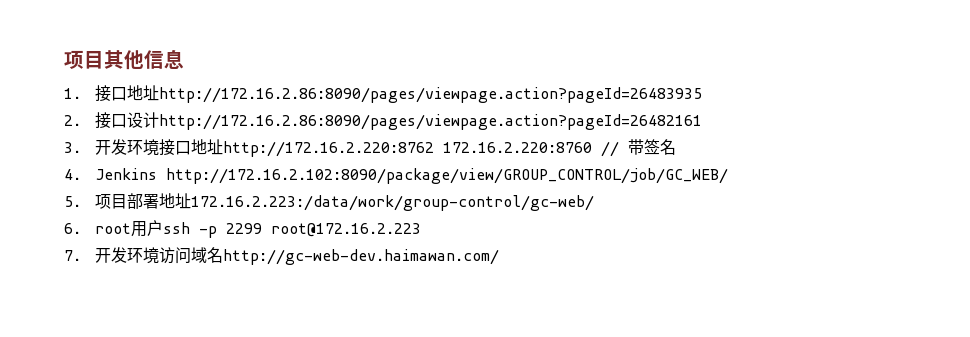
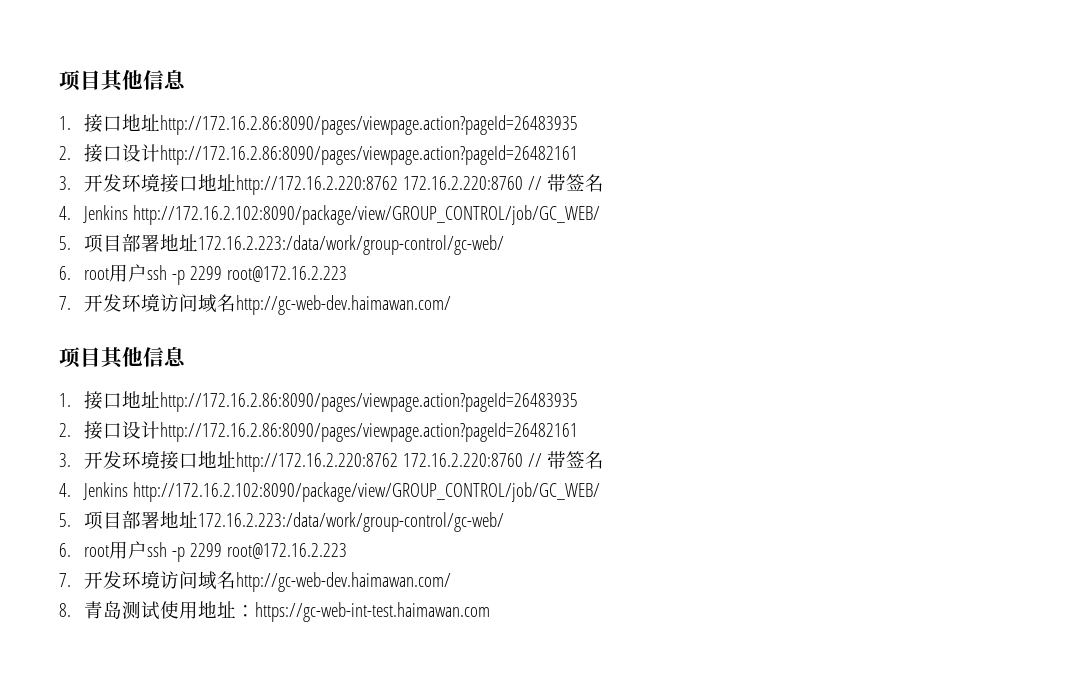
(500, 257) none -> [59,346,186,369] [59,391,578,412] [59,421,578,442] [59,451,604,472] [59,482,600,502] [59,511,504,532] [59,541,347,562] [59,571,451,592] [59,601,490,622] // 项目其他信息 // 1.接口地址http://172.16.2.86:8090/pages/viewpage.action?pageId=26483935 // 2.接口设计http://172.16.2.86:8090/pages/viewpage.action?pageId=26482161 // 3.开发环境接口地址http://172.16.2.220:8762 172.16.2.220:8760 // 带签名 // 4. Jenkins http://172.16.2.102:8090/package/view/GROUP_CONTROL/job/GC_WEB/ // 5.项目部署地址172.16.2.223:/data/work/group-control/gc-web/ // 6. root用户ssh -p 2299 root@172.16.2.223 // 7.开发环境访问域名http://gc-web-dev.haimawan.com/ // 8.青岛测试使用地址：https://gc-web-int-test.haimawan.com

